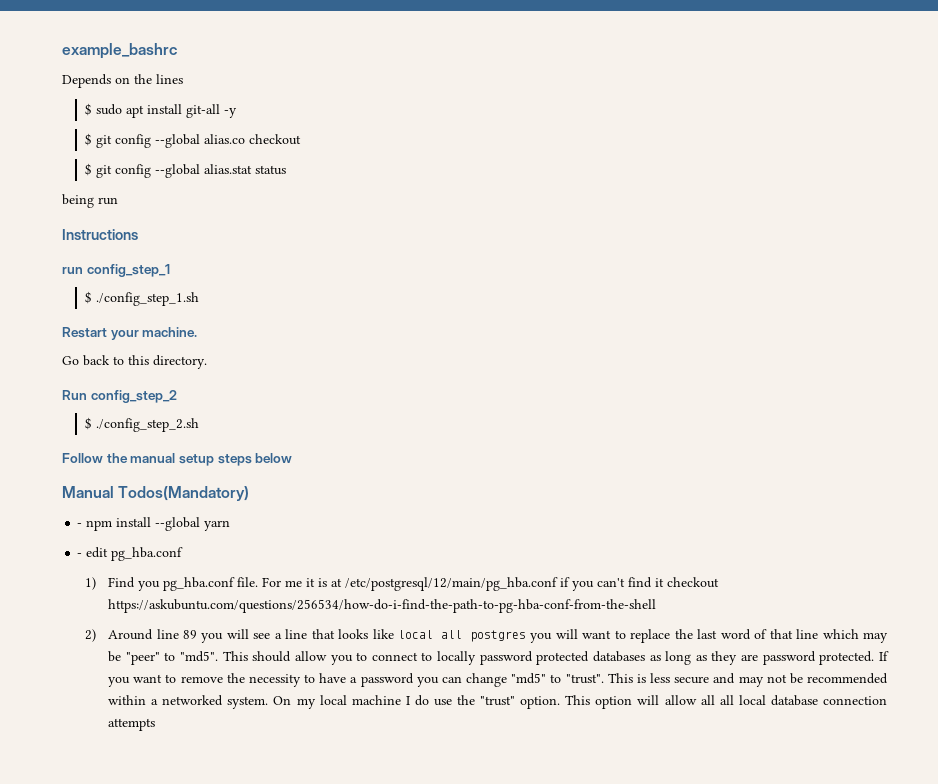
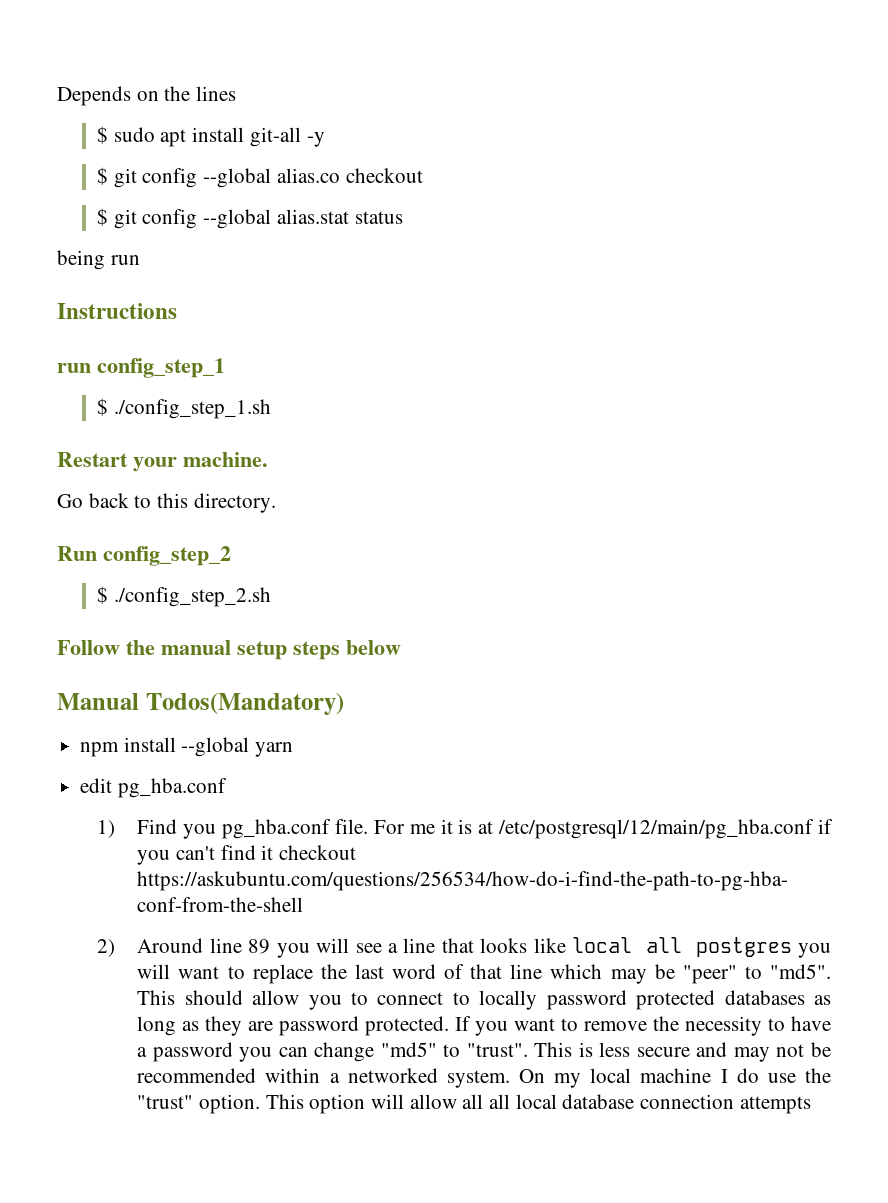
[62,43,177,59] example_bashrc // -> (57, 96) none
[77,523,83,527] - -> (344, 704) none
[77,553,83,557] - -> (294, 749) none

